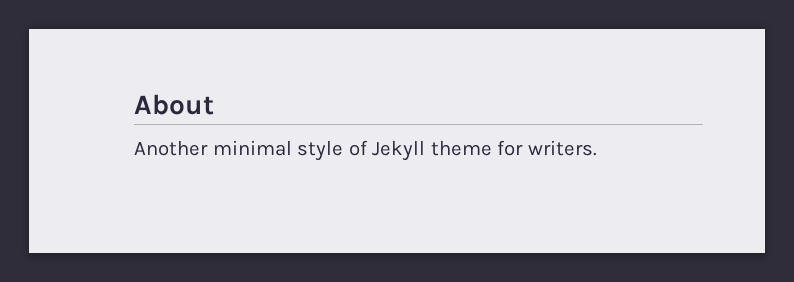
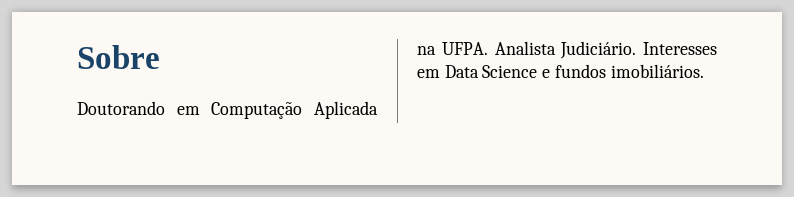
[134,94,214,115] [134,140,597,161] About // Another minimal style of Jekyll theme for writers. -> [77,45,160,69] [77,101,378,119] [417,41,717,59] [417,64,704,78] Sobre // Doutorando em Computação Aplicada na UFPA. Analista Judiciário. Interesses em Data Science e fundos imobiliários.

